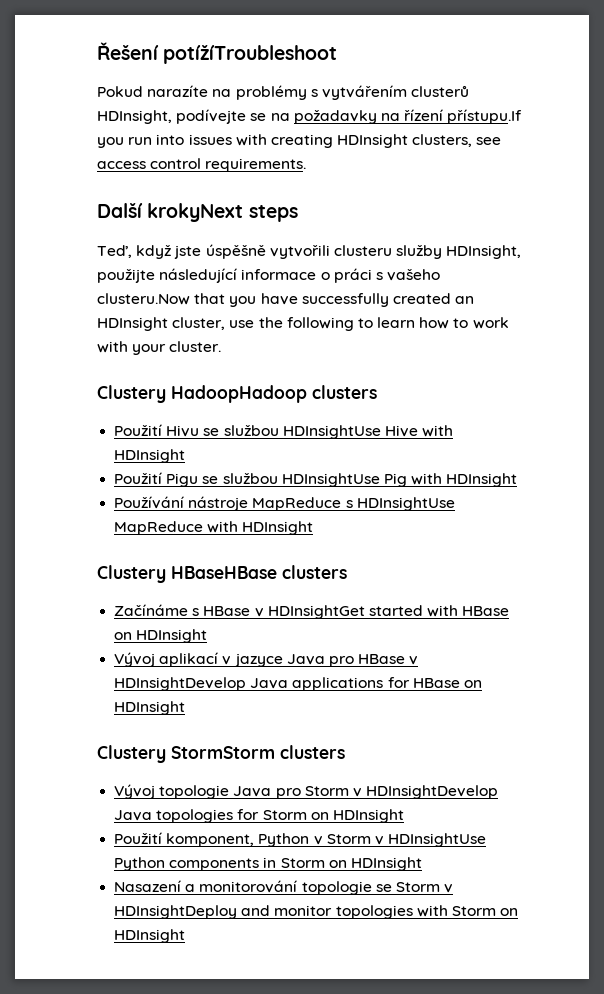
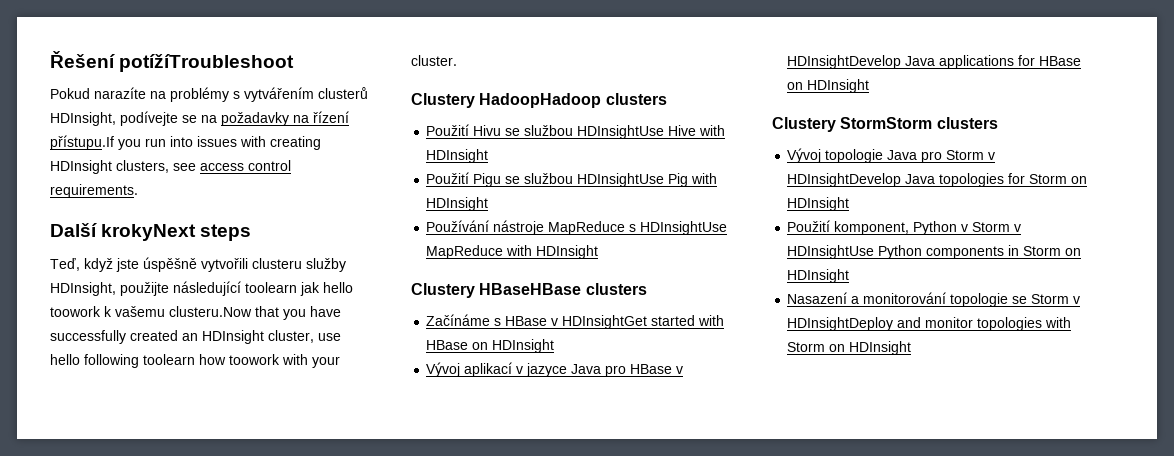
[241,268,441,283] informace o práci s vašeho -> [245,282,353,296] [50,306,165,317] toolearn jak hello toowork k vašemu
[258,317,509,331] the following to learn how to work -> [50,354,280,368] hello following toolearn how toowork

